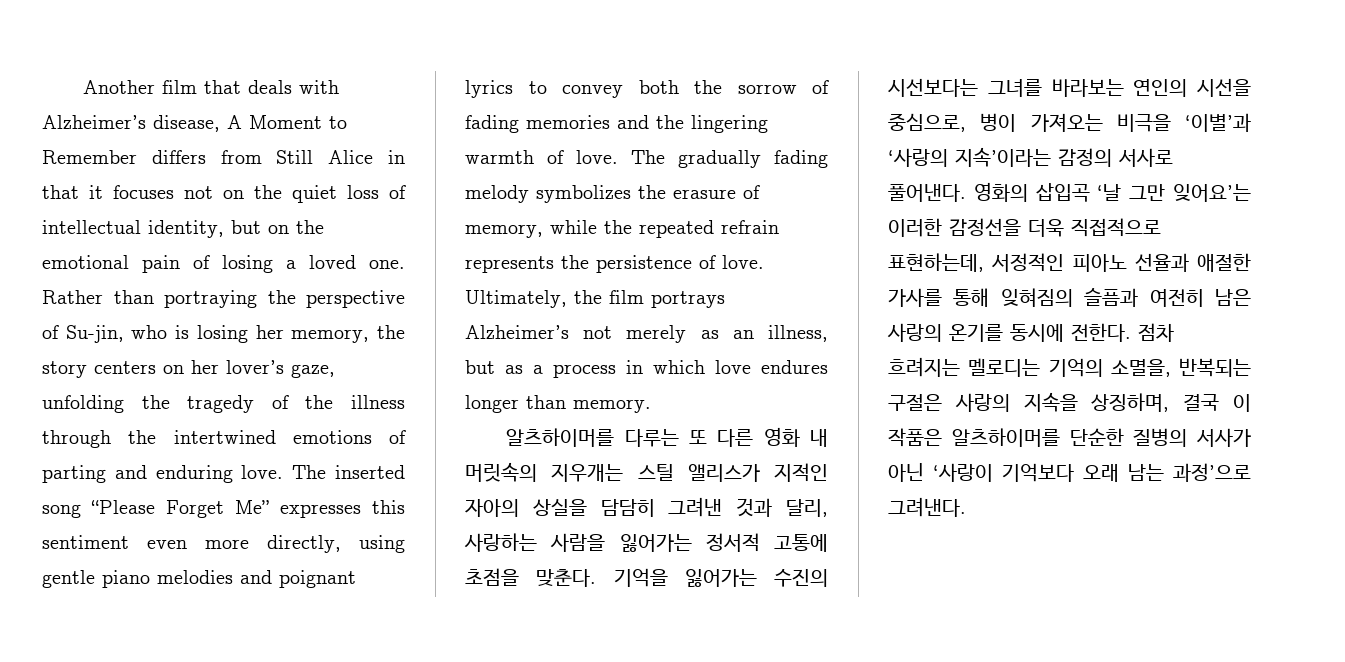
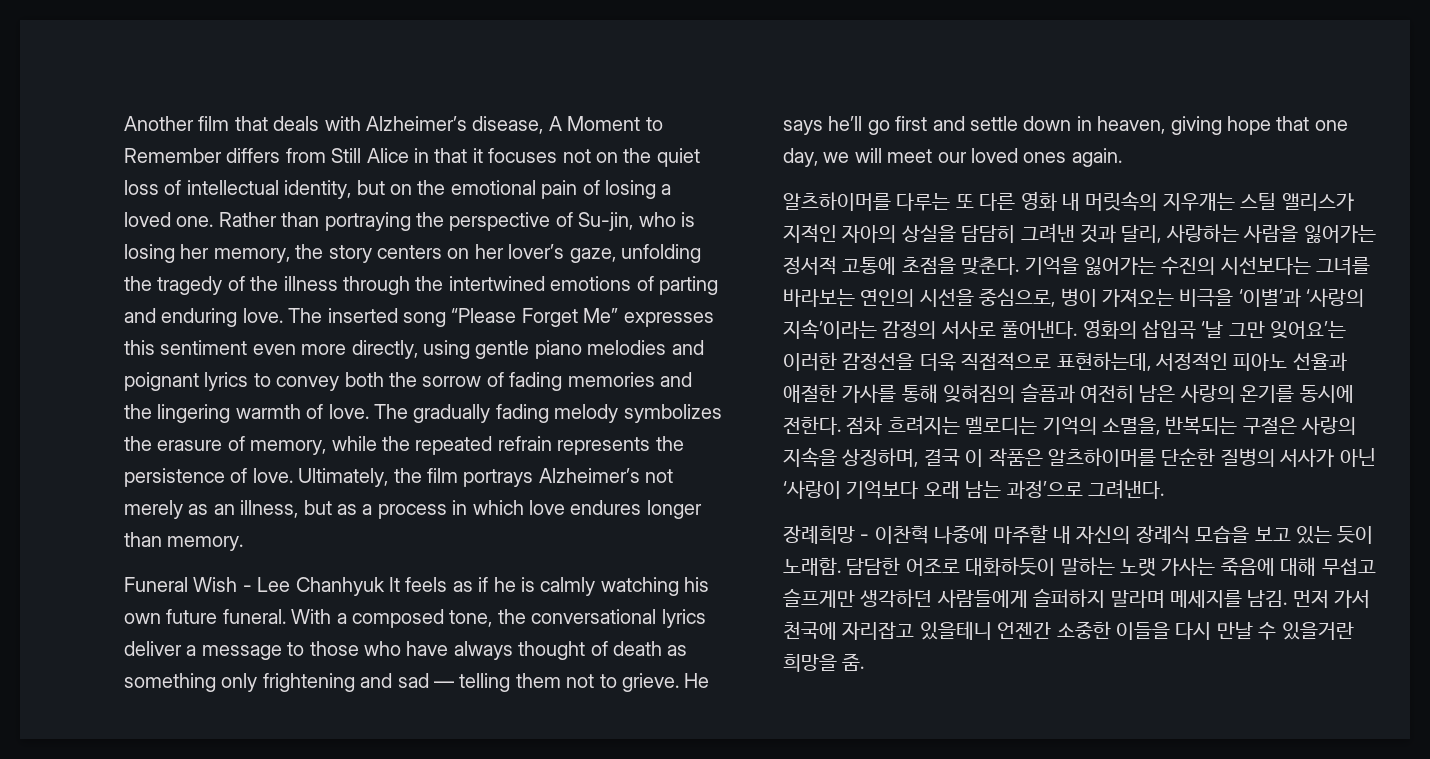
(651, 406) none -> [124,577,710,596] [124,609,706,628] [124,641,688,660] [124,673,710,692] [783,116,1348,135] [783,148,1122,167] // Funeral Wish - Lee Chanhyuk It feels as if he is calmly watching his own future funeral. With a composed tone, the conversational lyrics deliver a message to those who have always thought of death as something only frightening and sad — telling them not to grieve. He says he’ll go first and settle down in heaven, giving hope that one day, we will meet our loved ones again.
(966, 507) none -> [783,525,1374,544] [783,557,1376,576] [783,589,1371,608] [783,621,1354,640] [783,653,865,672] // 장례희망 - 이찬혁 나중에 마주할 내 자신의 장례식 모습을 보고 있는 듯이 노래함. 담담한 어조로 대화하듯이 말하는 노랫 가사는 죽음에 대해 무섭고 슬프게만 생각하던 사람들에게 슬퍼하지 말라며 메세지를 남김. 먼저 가서 천국에 자리잡고 있을테니 언젠간 소중한 이들을 다시 만날 수 있을거란 희망을 줌.

